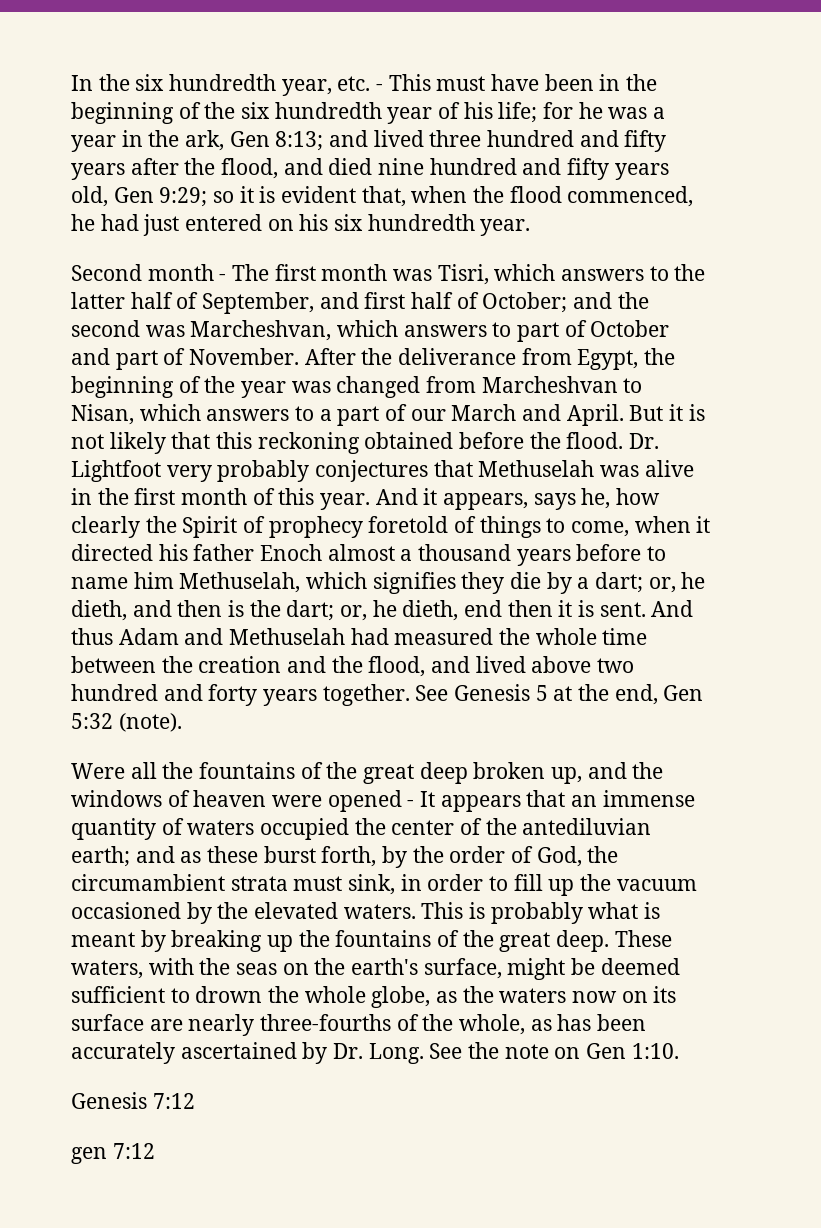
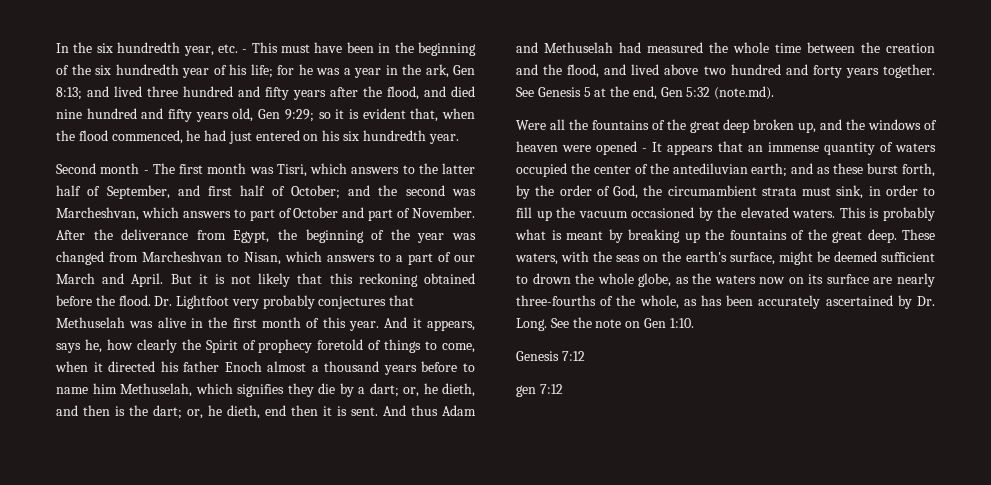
[118,713,182,732] (note). -> [714,86,775,100] (note.md).

